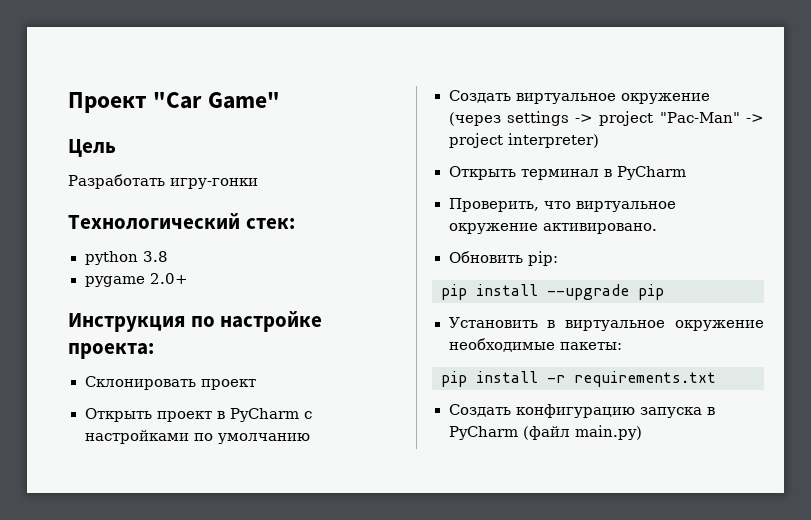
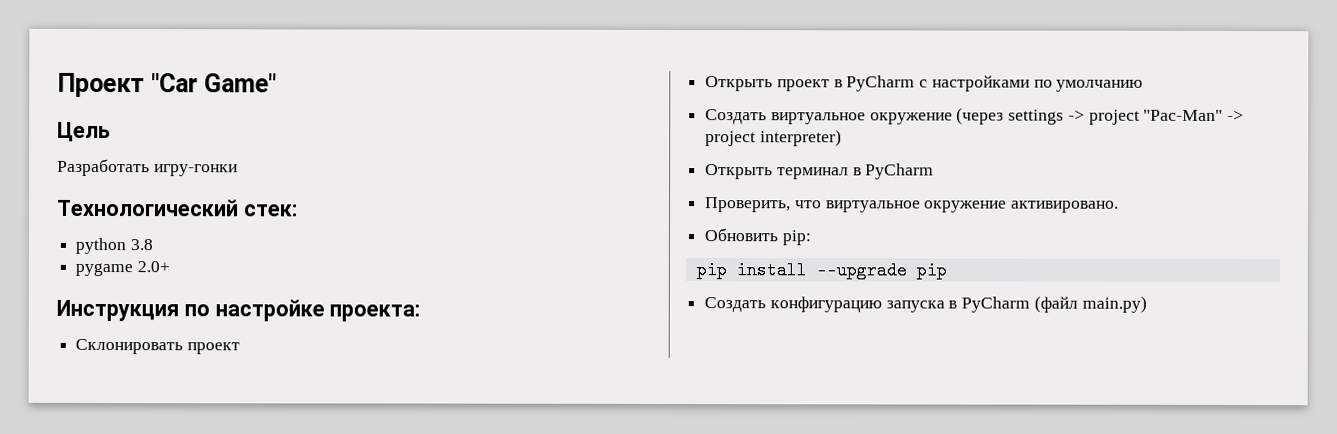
[448,317,764,331] [448,338,622,352] [441,371,716,387] // Установить в виртуальное окружение необходимые пакеты: // pip install -r requirements.txt -> (947, 270) none

